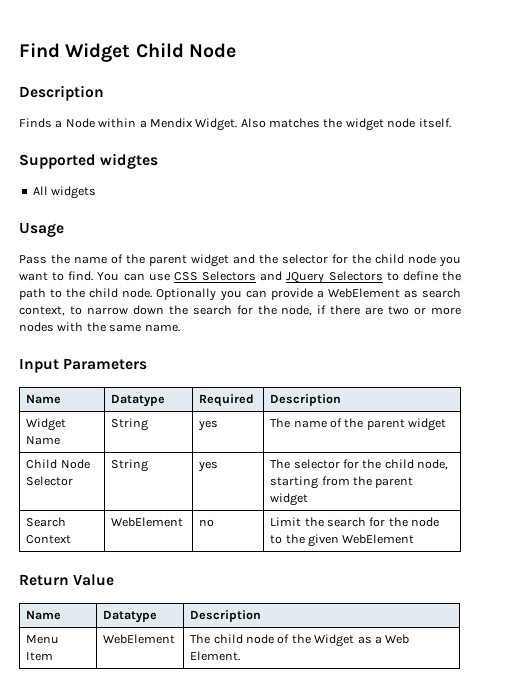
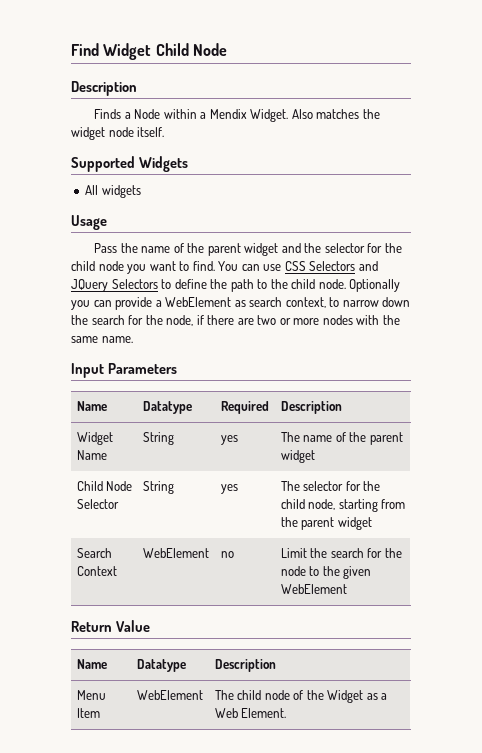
[100,153,159,169] widgtes -> [138,156,188,172] Widgets

